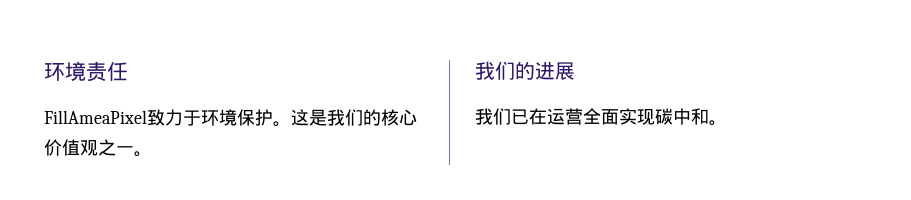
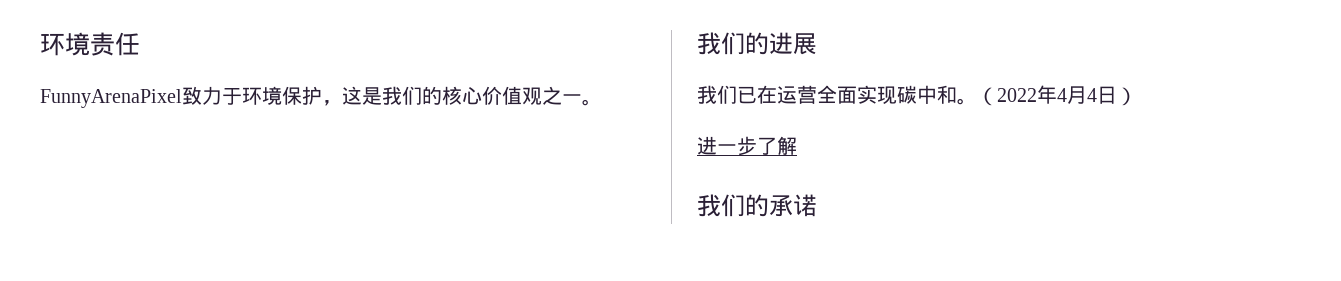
[44,110,147,124] FillAmeaPixel -> [40,89,182,108] FunnyArenaPixel
[273,121,291,127] 。 -> [322,100,342,106] ，
(727, 123) none -> [977,85,1137,106] [697,136,797,156] [697,194,817,217] （2022年4月4日） // 进一步了解 // 我们的承诺

